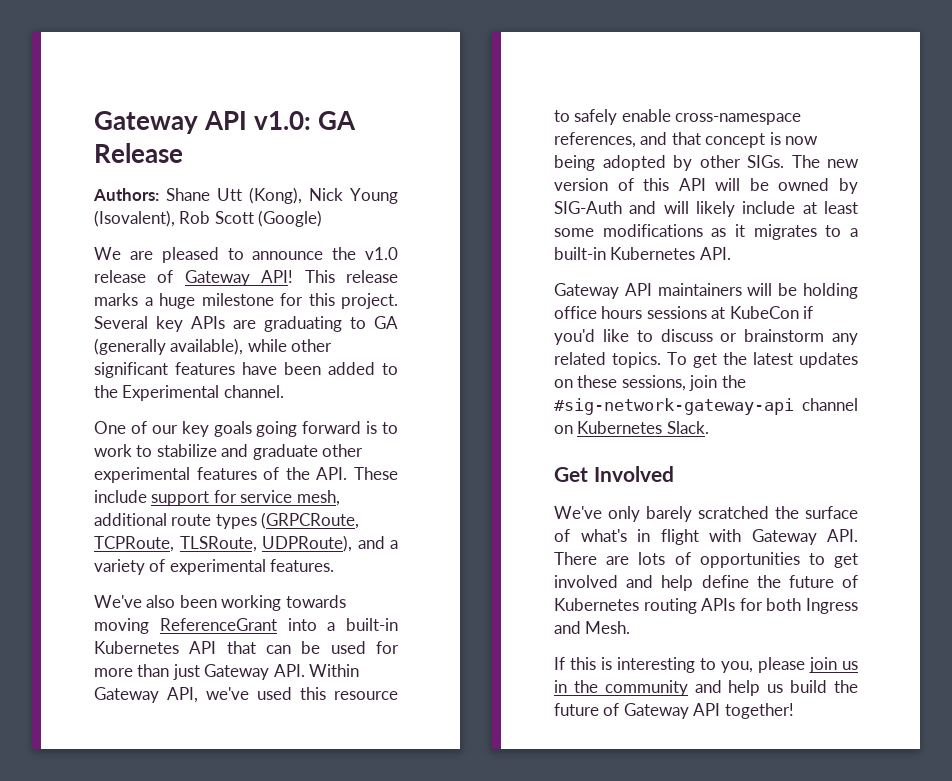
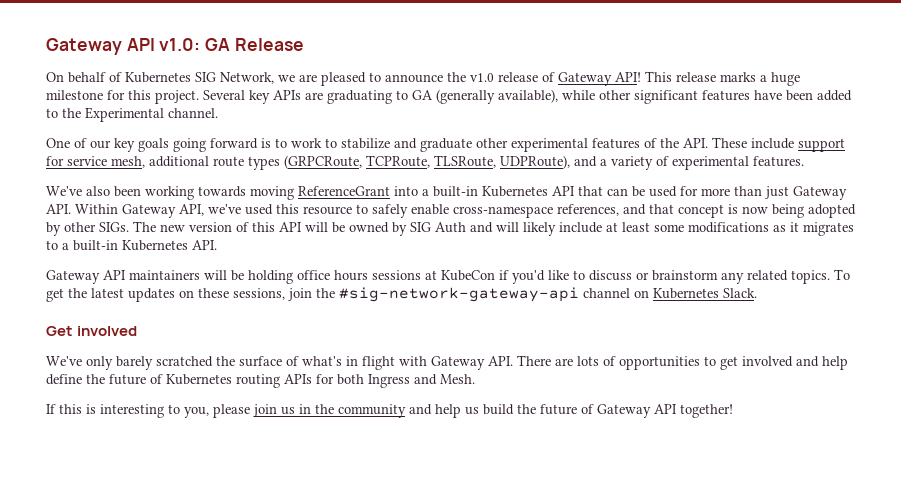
[93,187,398,204] [94,210,323,227] [94,247,121,260] Authors: Shane Utt (Kong), Nick Young (Isovalent), Rob Scott (Google) // We -> [46,72,295,84] On behalf of Kubernetes SIG Network, we
[554,201,622,214] SIG-Auth -> [410,222,466,233] SIG Auth
[593,466,674,482] Involved -> [77,326,138,336] involved

